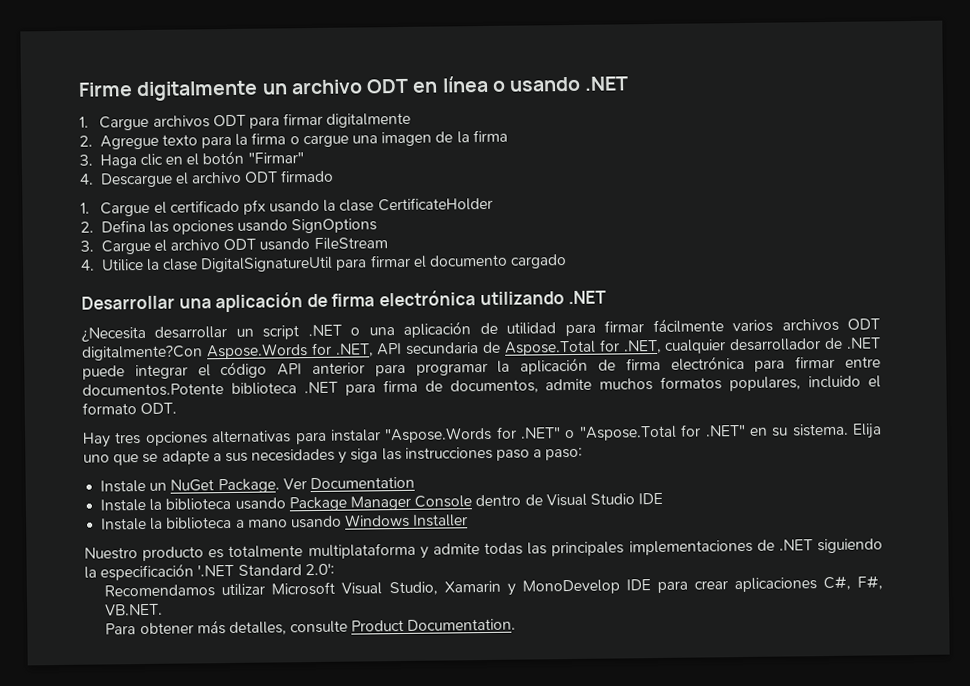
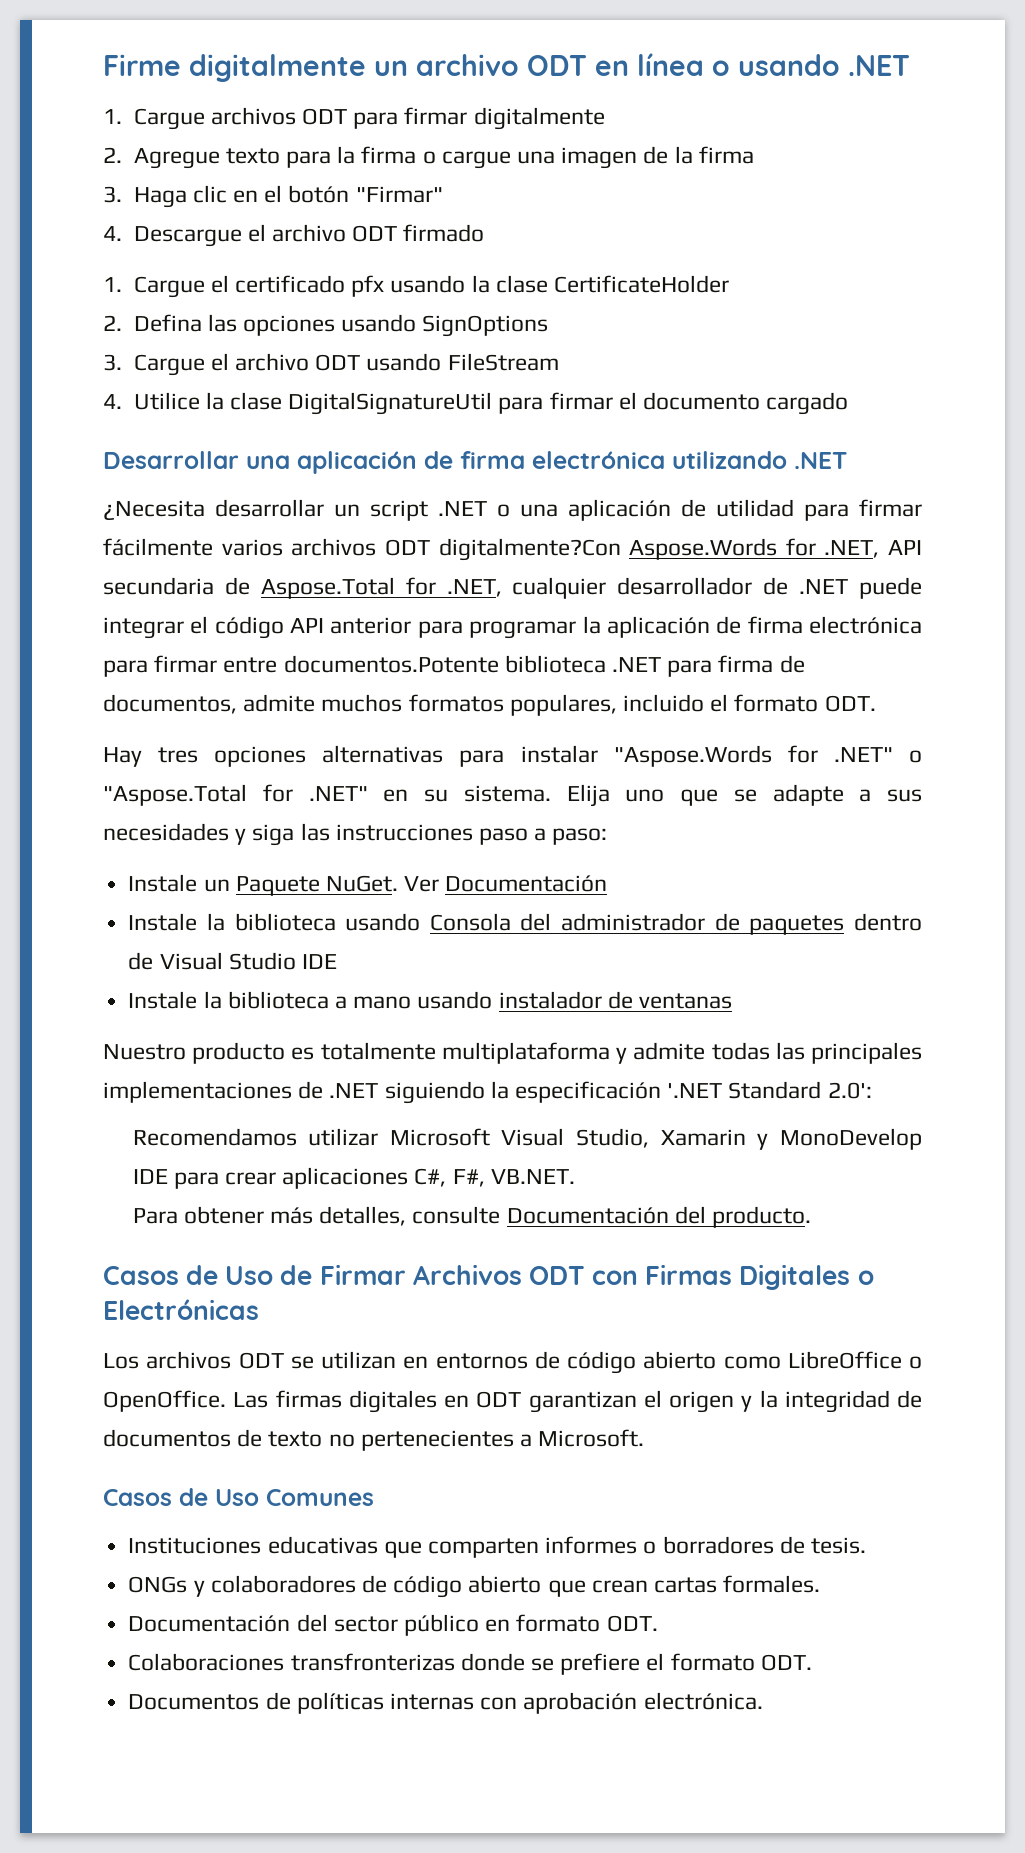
[170,476,415,494] NuGet Package. Ver Documentation -> [235,875,608,896] Paquete NuGet. Ver Documentación
[288,495,473,512] Package Manager Console -> [429,913,845,935] Consola del administrador de paquetes
[344,513,469,528] Windows Installer -> [498,991,732,1009] instalador de ventanas
[351,618,517,632] Product Documentation. -> [506,1206,812,1228] [103,1264,874,1290] [103,1299,259,1320] [103,1351,922,1374] [103,1390,922,1413] [103,1429,645,1451] [103,1488,374,1506] [128,1536,866,1558] [128,1575,821,1598] [128,1614,658,1636] [128,1653,812,1675] [128,1692,763,1714] Documentación del producto. // Casos de Uso de Firmar Archivos ODT con Firmas Digitales o Electrónicas // Los archivos ODT se utilizan en entornos de código abierto como LibreOffice o OpenOffice. Las firmas digitales en ODT garantizan el origen y la integridad de documentos de texto no pertenecientes a Microsoft. // Casos de Uso Comunes // Instituciones educativas que comparten informes o borradores de tesis. // ONGs y colaboradores de código abierto que crean cartas formales. // Documentación del sector público en formato ODT. // Colaboraciones transfronterizas donde se prefiere el formato ODT. // Documentos de políticas internas con aprobación electrónica.

